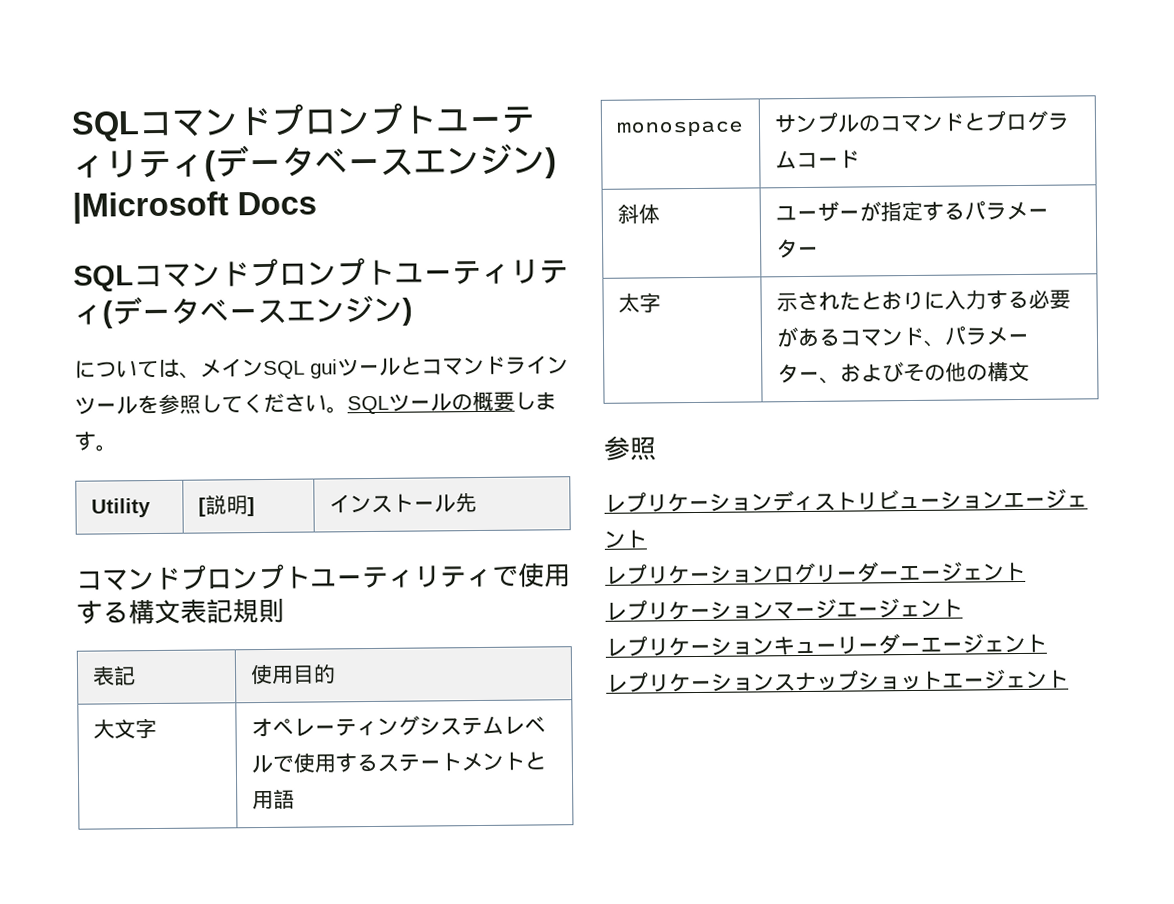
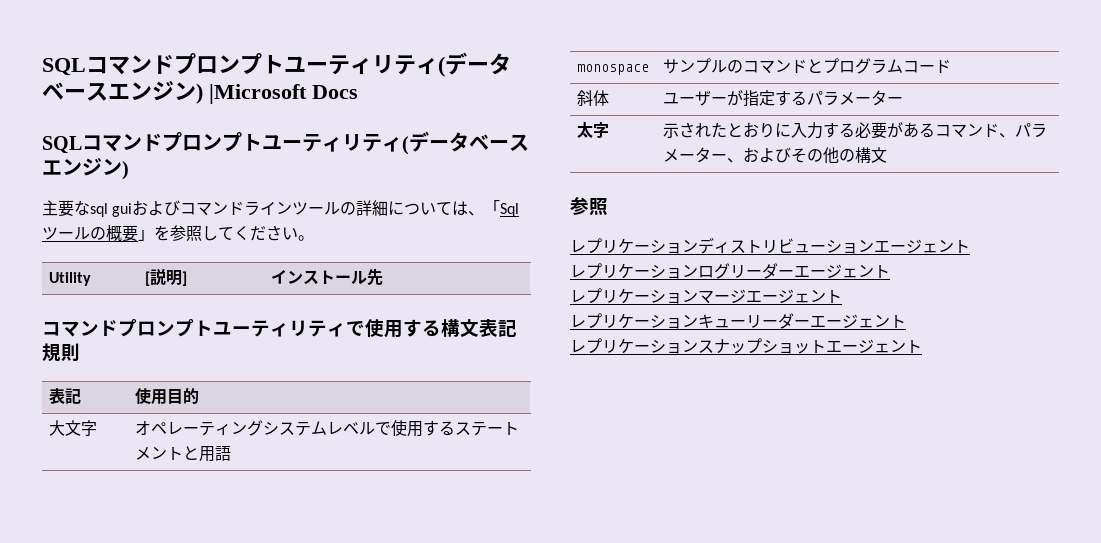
[74,356,422,379] については、メインSQL guiツールと -> [42,200,181,217] 主要なsql guiおよび
(138, 405) none -> [340,200,520,217] [42,225,154,242] の詳細については、「Sqlツールの概要」
[347,391,557,415] [74,431,117,452] SQLツールの概要します。 -> (314, 238) none

